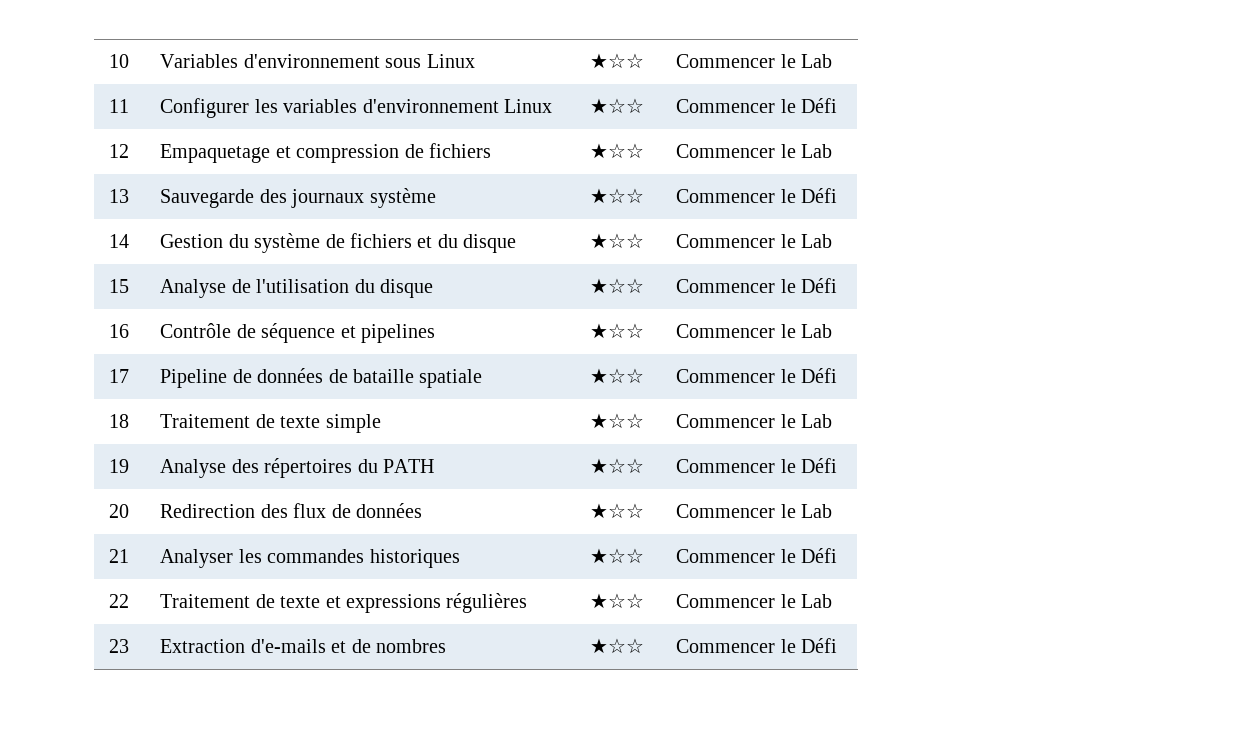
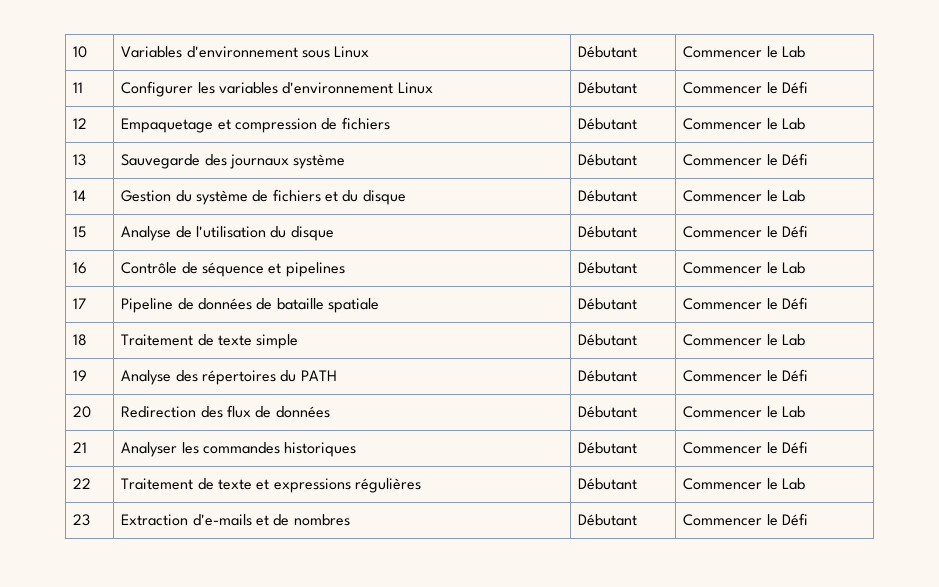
[590,53,645,69] ★☆☆ -> [578,46,638,58] Débutant
[590,98,645,114] ★☆☆ -> [578,82,638,94] Débutant
[590,143,645,159] ★☆☆ -> [578,118,638,130] Débutant
[590,188,645,204] ★☆☆ -> [578,154,638,166] Débutant
[590,233,645,249] ★☆☆ -> [578,190,638,202] Débutant
[590,278,645,294] ★☆☆ -> [578,226,638,238] Débutant
[590,323,645,339] ★☆☆ -> [578,262,638,274] Débutant
[590,368,645,384] ★☆☆ -> [578,298,638,310] Débutant
[590,413,645,429] ★☆☆ -> [578,334,638,346] Débutant
[590,458,645,474] ★☆☆ -> [578,370,638,382] Débutant
[590,503,645,519] ★☆☆ -> [578,406,638,418] Débutant
[590,548,645,564] ★☆☆ -> [578,442,638,454] Débutant
[590,593,645,609] ★☆☆ -> [578,478,638,490] Débutant
[590,638,645,654] ★☆☆ -> [578,514,638,526] Débutant

